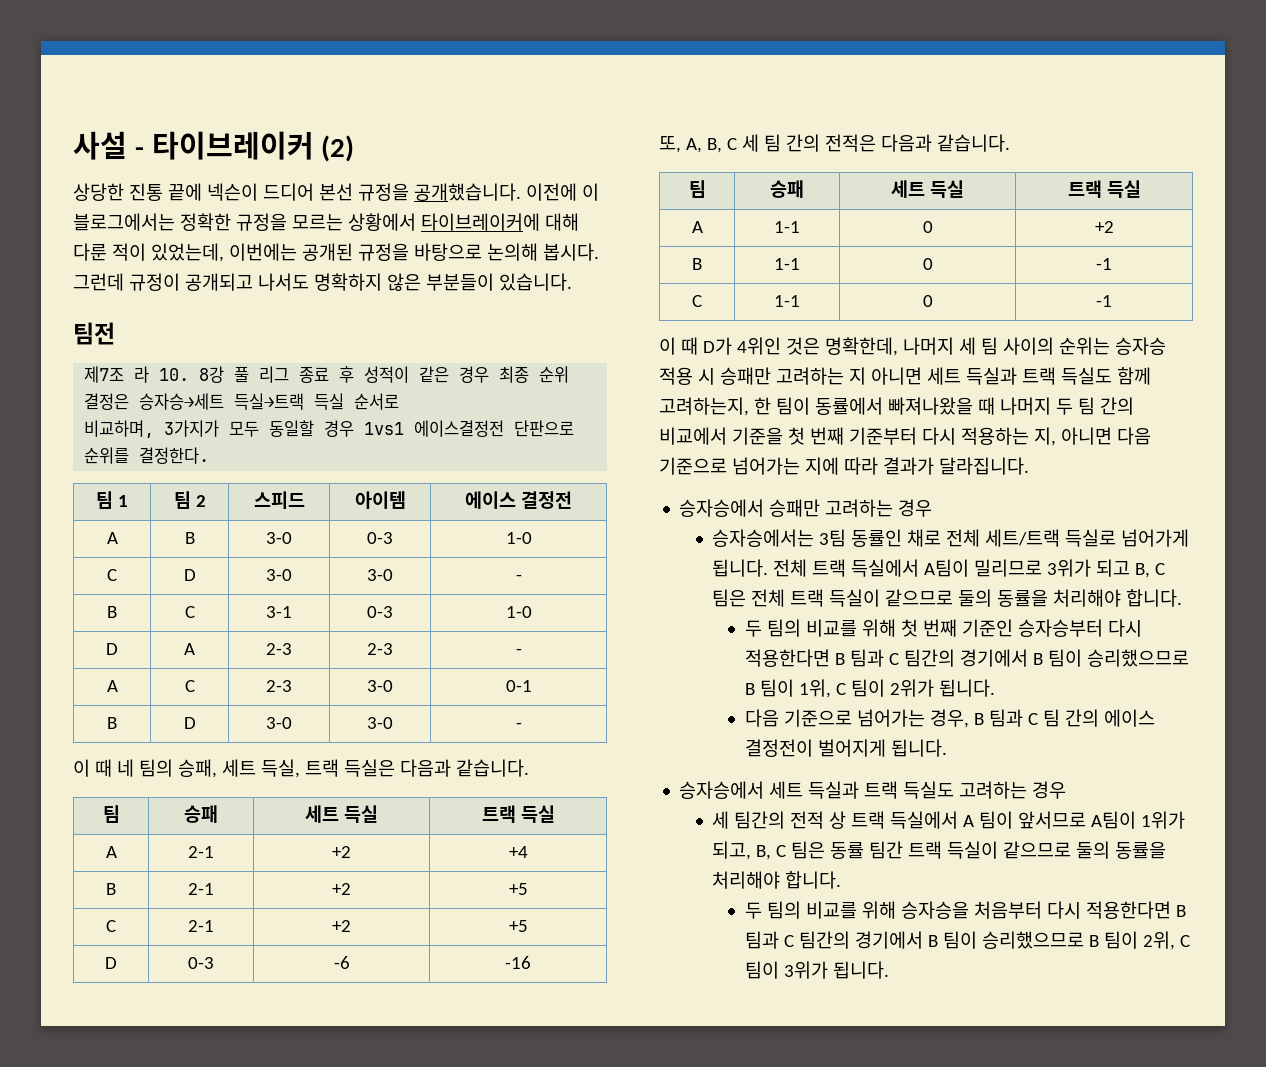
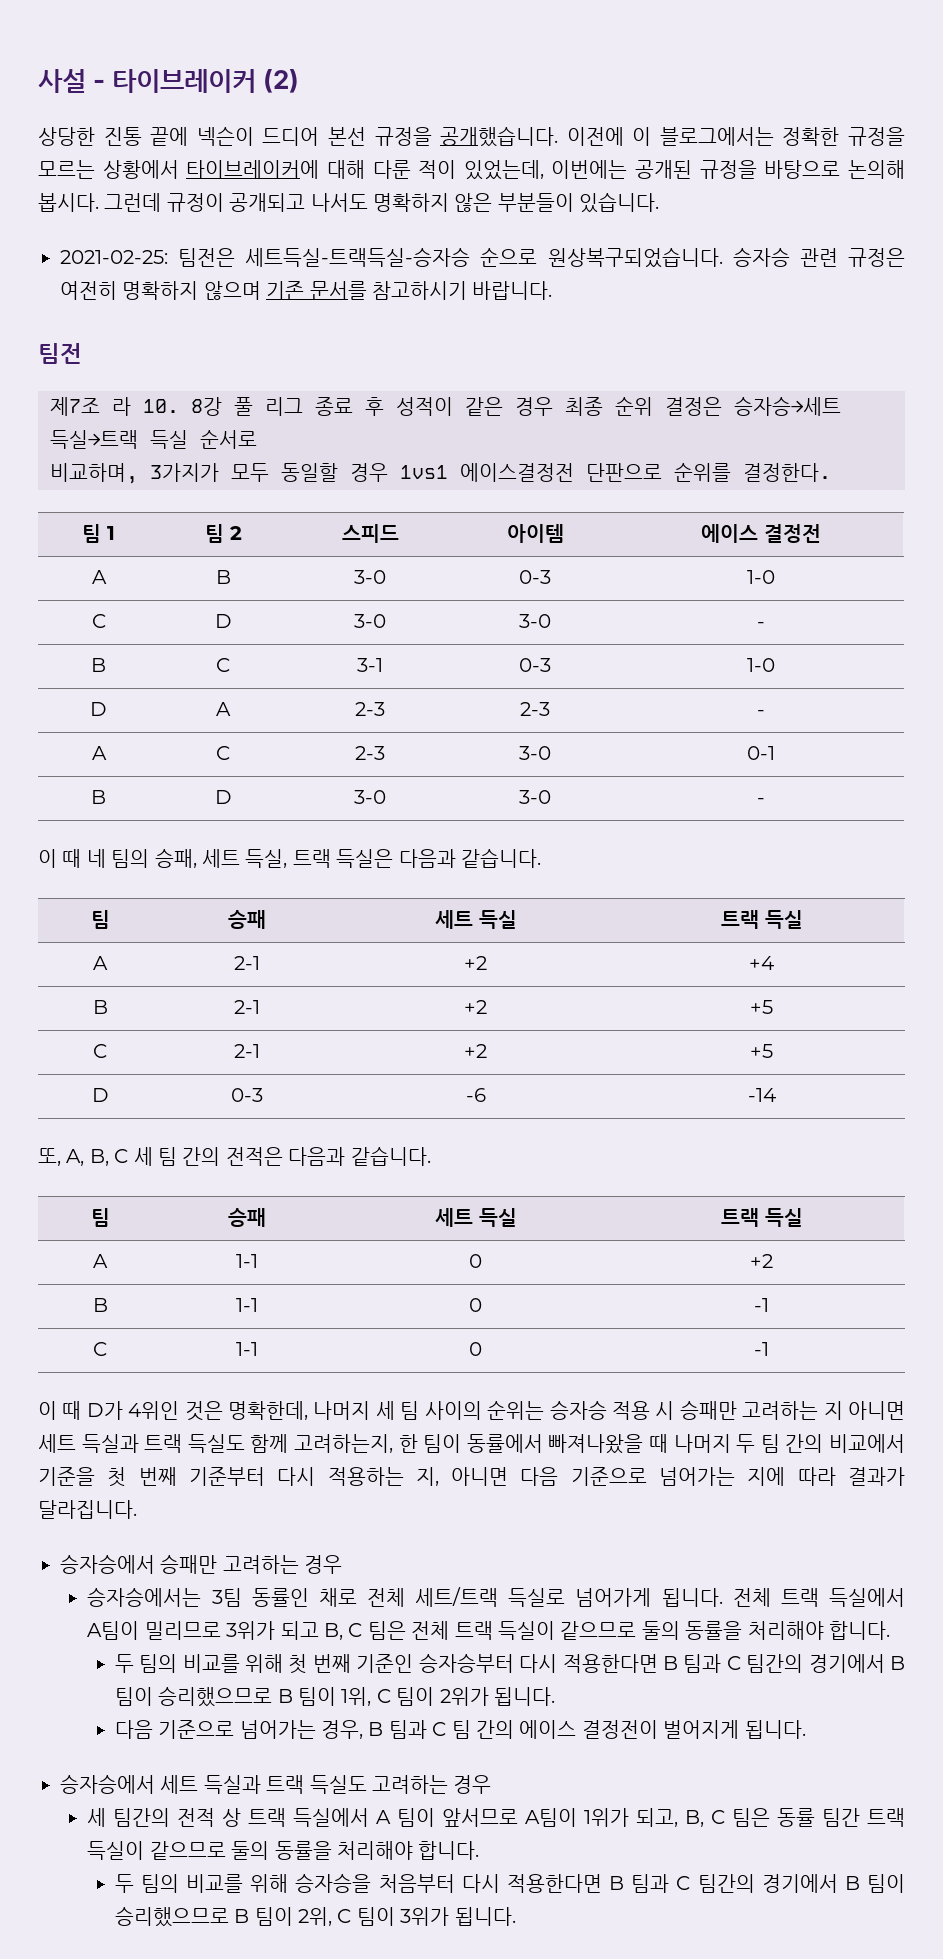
(572, 282) none -> [60,247,905,268] [60,281,553,300] // 2021-02-25: 팀전은 세트득실-트랙득실-승자승 순으로 원상복구되었습니다. 승자승 관련 규정은 여전히 명확하지 않으며 기존 문서를 참고하시기 바랍니다.
[505,956,531,969] -16 -> [747,1088,776,1102] -14

